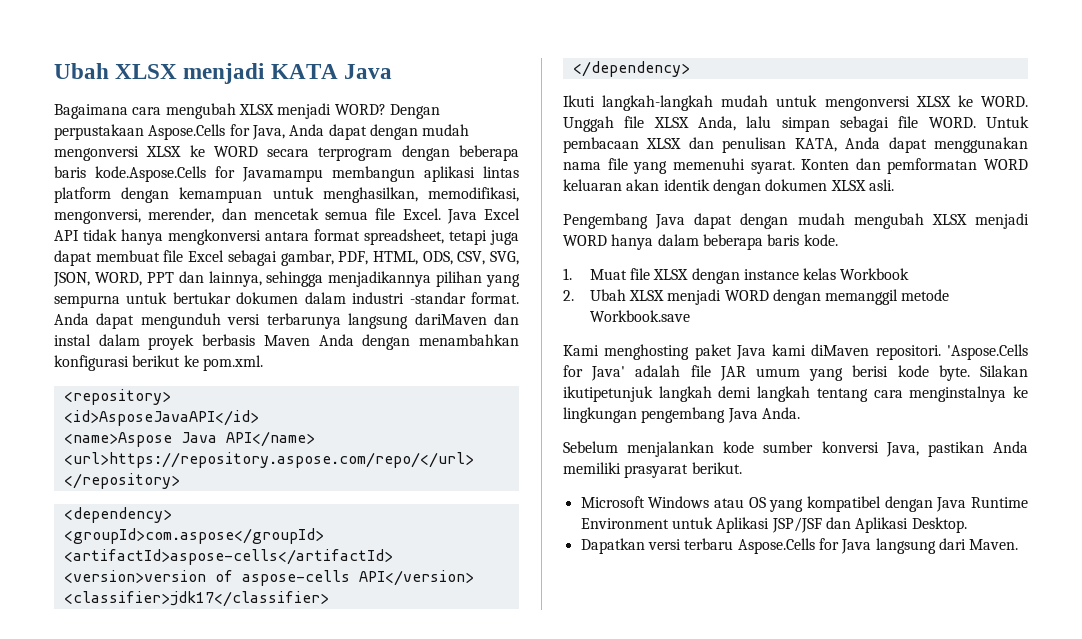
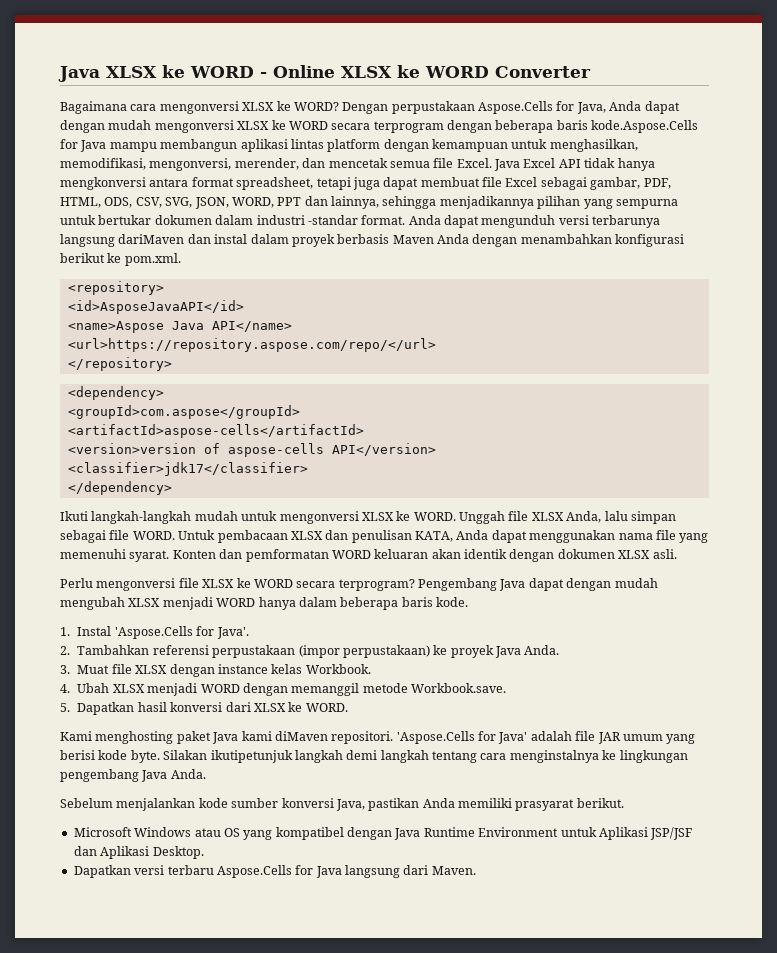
[54,63,392,84] Ubah XLSX menjadi KATA Java -> [58,65,591,82] Java XLSX ke WORD - Online XLSX ke WORD Converter
[165,103,332,119] mengubah XLSX menjadi -> [159,101,291,114] mengonversi XLSX ke
[242,167,323,182] Javamampu -> [80,140,157,152] Java mampu
(894, 185) none -> [60,578,415,591] Perlu mengonversi file XLSX ke WORD secara terprogram?
(572, 274) none -> [77,626,249,639] [60,645,560,658] [60,665,70,674] Instal 'Aspose.Cells for Java'. // 2. Tambahkan referensi perpustakaan (impor perpustakaan) ke proyek Java Anda. // 3.
[840,268,910,280] [563,290,574,301] Workbook // 2. -> [305,664,371,674] [60,684,70,693] Workbook. // 4.
[589,310,690,322] Workbook.save -> [411,683,507,693] [60,702,348,715] Workbook.save. // 5. Dapatkan hasil konversi dari XLSX ke WORD.

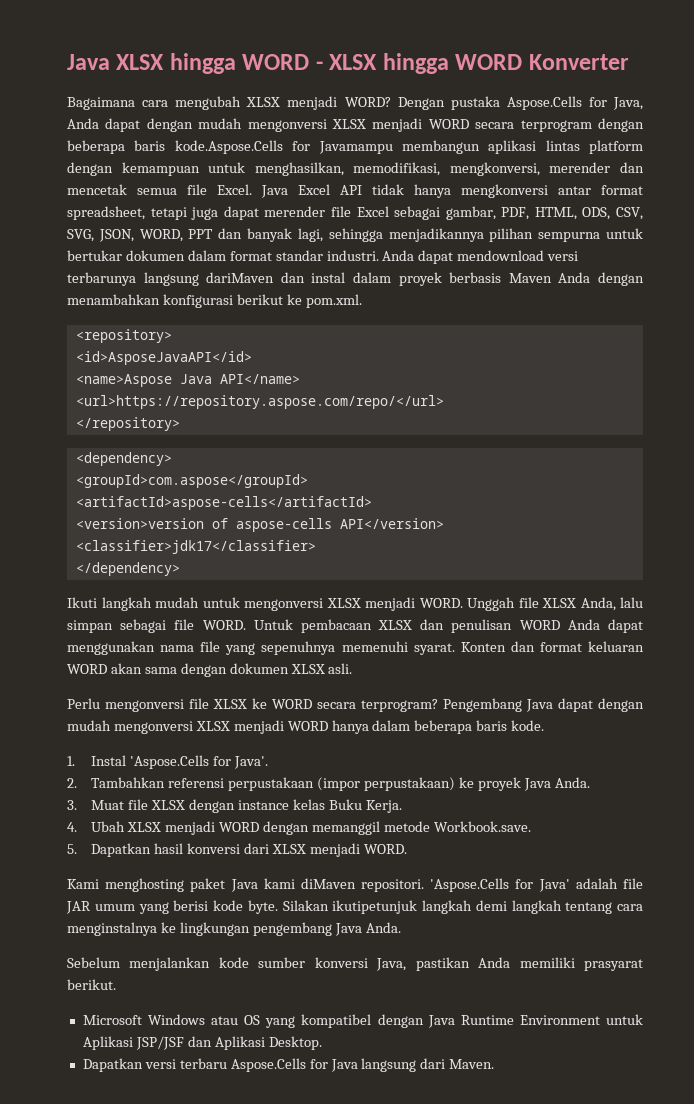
[162,65,185,78] ke -> [169,53,236,74] hingga
[273,65,591,78] Online XLSX ke WORD Converter -> [329,53,629,74] XLSX hingga WORD Konverter
[159,101,291,114] mengonversi XLSX ke -> [175,96,338,110] mengubah XLSX menjadi
[391,101,475,114] perpustakaan -> [450,96,500,110] pustaka
[271,120,286,130] ke -> [372,118,423,132] menjadi
[80,140,157,152] Java mampu -> [318,141,393,154] Javamampu
[149,158,299,171] mengonversi, merender, -> [449,162,611,176] mengkonversi, merender
[149,178,189,187] antara -> [558,186,591,195] antar
[420,177,480,187] membuat -> [264,206,326,217] merender
[331,196,379,209] lainnya, -> [247,228,323,242] banyak lagi,
[583,199,613,209] yang -> (534, 235) none
[256,215,556,228] industri -standar format. Anda dapat mengunduh -> [229,250,545,264] format standar industri. Anda dapat mendownload
[91,511,192,524] langkah-langkah -> [101,597,152,611] langkah
[396,511,411,521] ke -> [365,597,415,611] menjadi
[415,531,453,542] KATA, -> [519,620,560,630] WORD
(709, 538) none -> [261,641,336,655] sepenuhnya
[245,549,507,562] pemformatan WORD keluaran akan identik -> [539,641,645,652] [67,663,177,674] format keluaran WORD akan sama
[60,597,125,610] mengubah -> [113,721,193,734] mengonversi
[305,664,371,674] Workbook. -> [328,799,402,813] Buku Kerja.
[288,702,303,712] ke -> [309,843,360,857] menjadi

